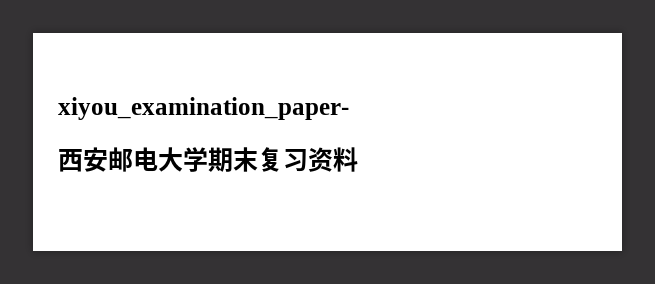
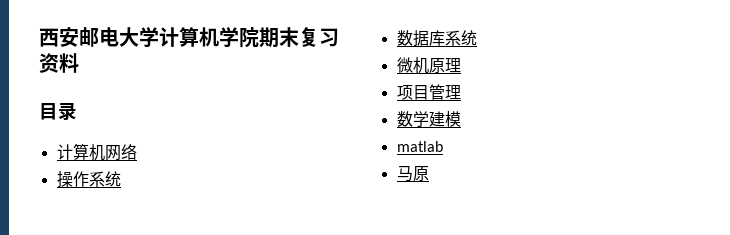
[58,97,349,120] xiyou_examination_paper- // -> (39, 37) none
(208, 159) none -> [159,27,259,48] 计算机学院
(358, 159) none -> [39,102,77,121] [56,143,137,161] [56,171,121,188] [396,30,477,47] [396,57,461,74] [396,84,461,100] [396,111,461,127] [396,141,443,152] [396,165,429,182] // 目录 // 计算机网络 // 操作系统 // 数据库系统 // 微机原理 // 项目管理 // 数学建模 // matlab // 马原

